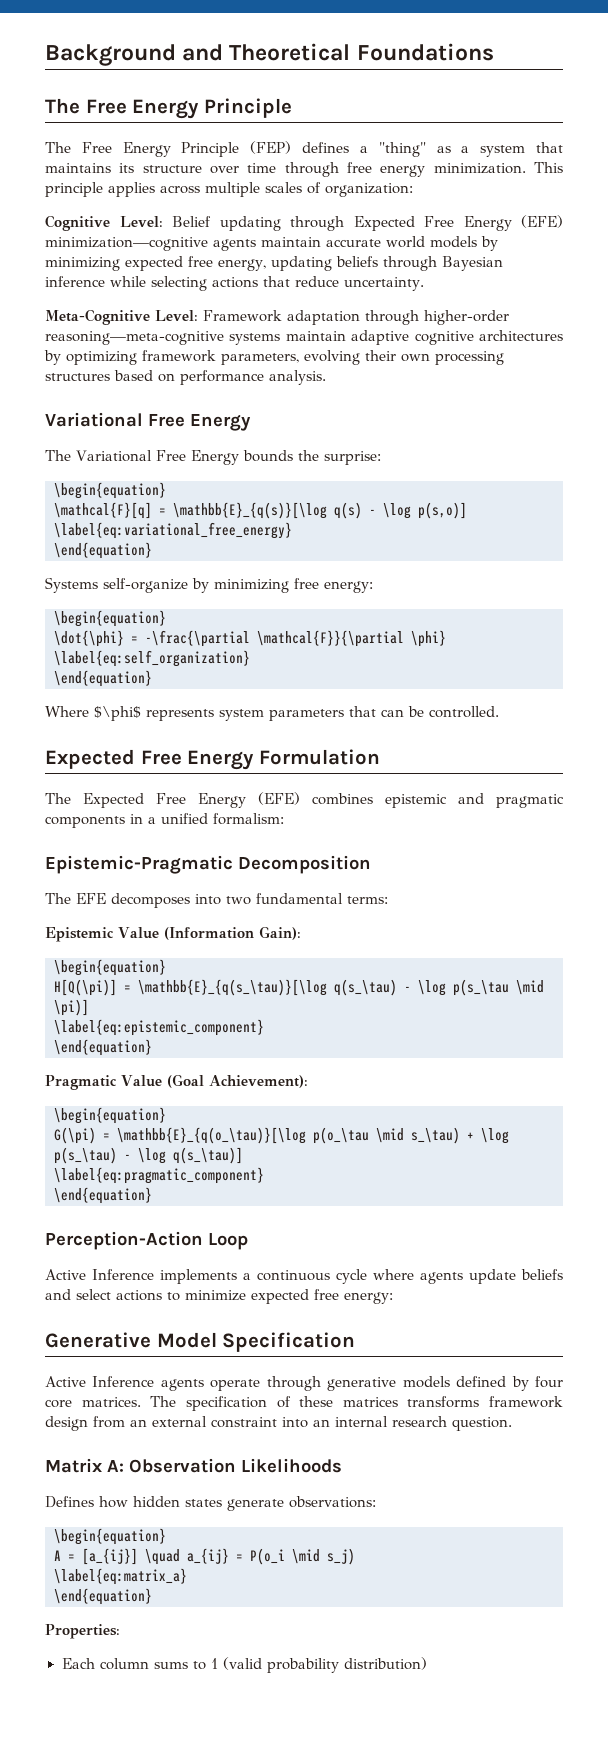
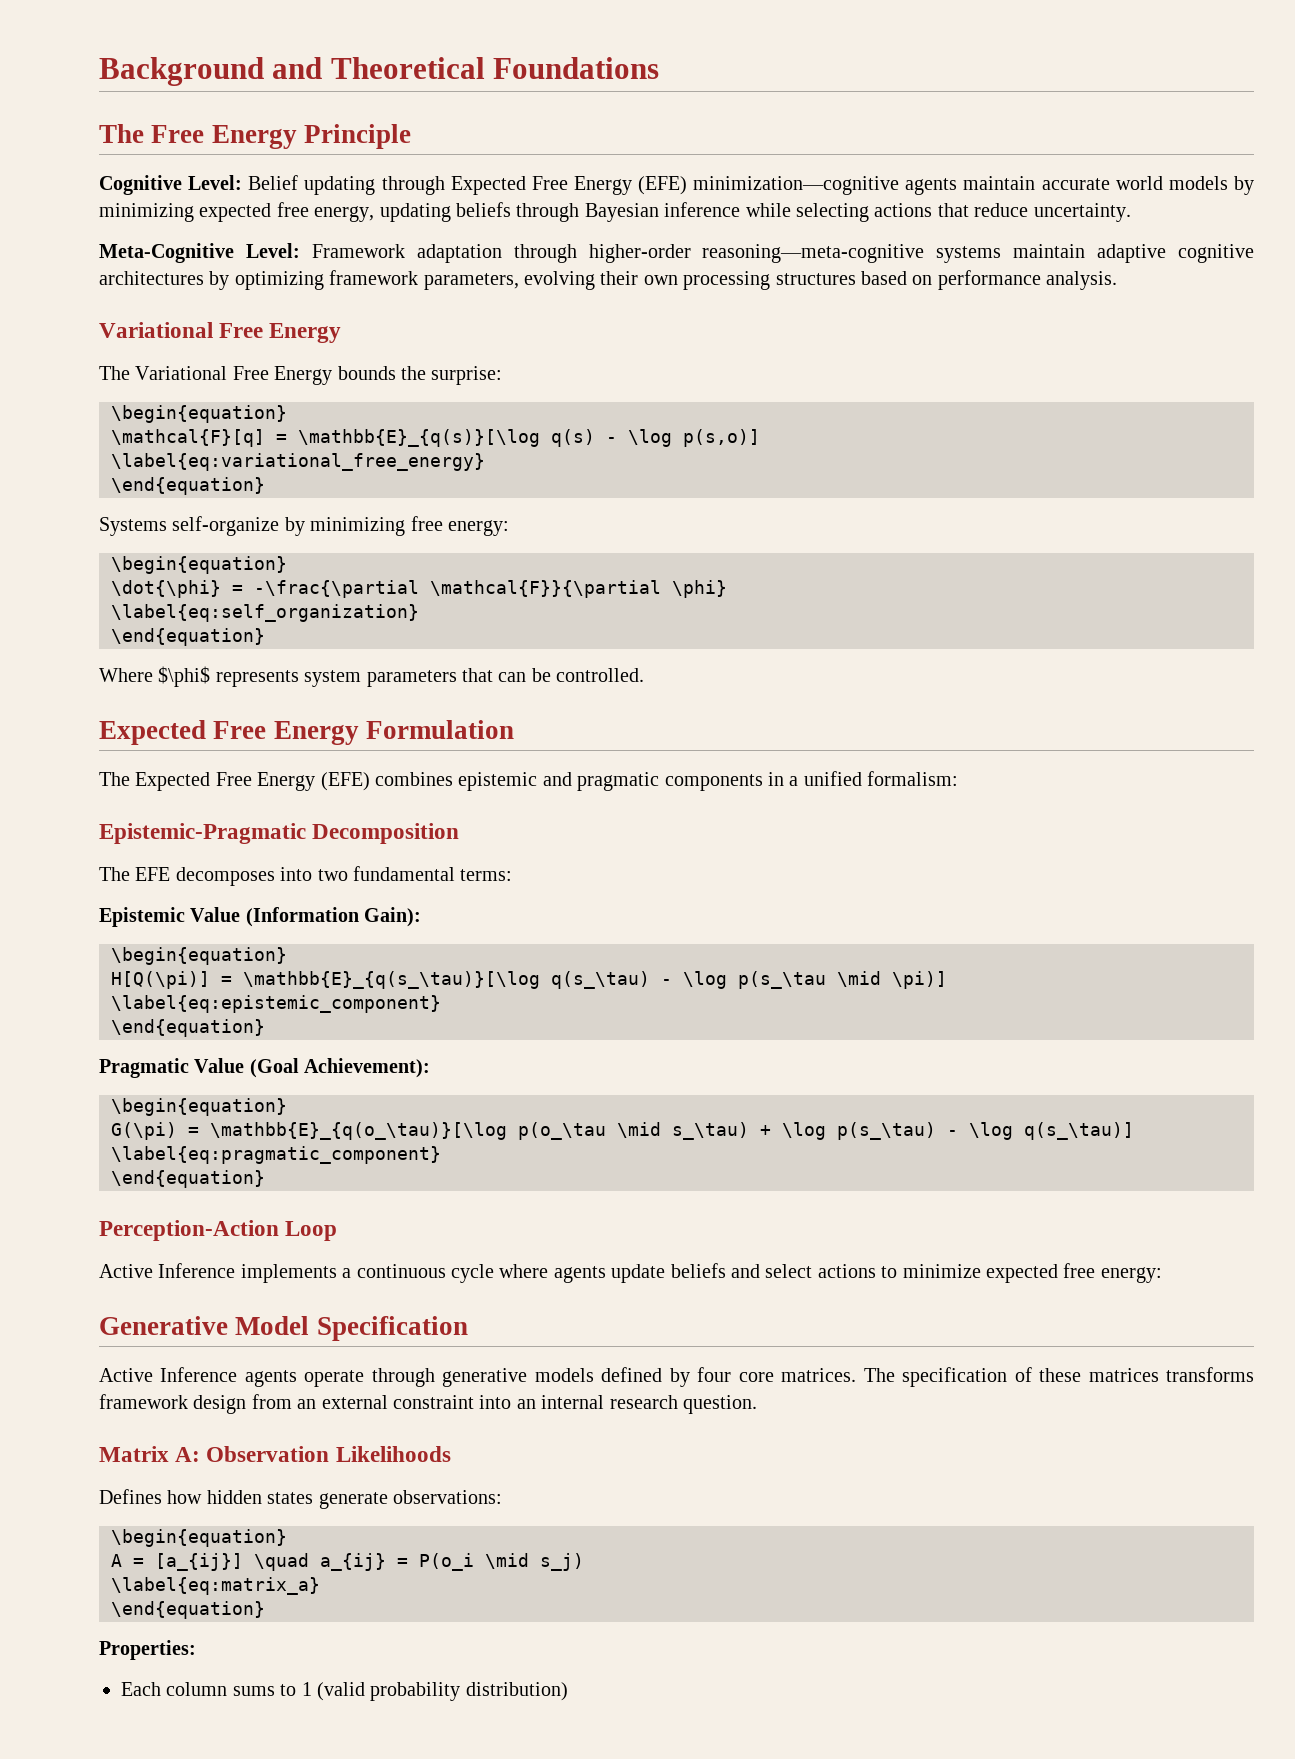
[45,141,563,157] [45,162,563,177] [45,182,413,197] // The Free Energy Principle (FEP) defines a "thing" as a system that maintains its structure over time through free energy minimization. This principle applies across multiple scales of organization: -> (411, 136) none

